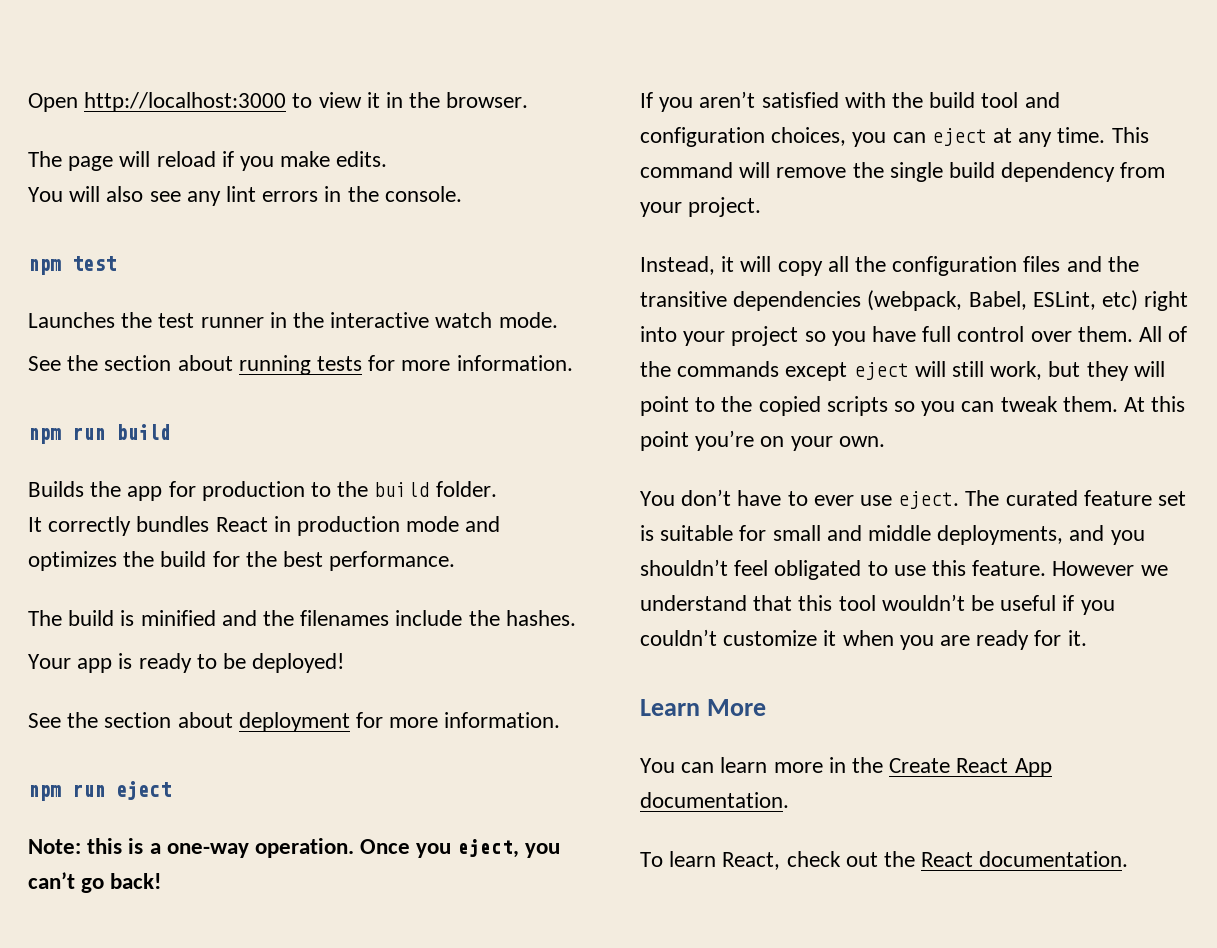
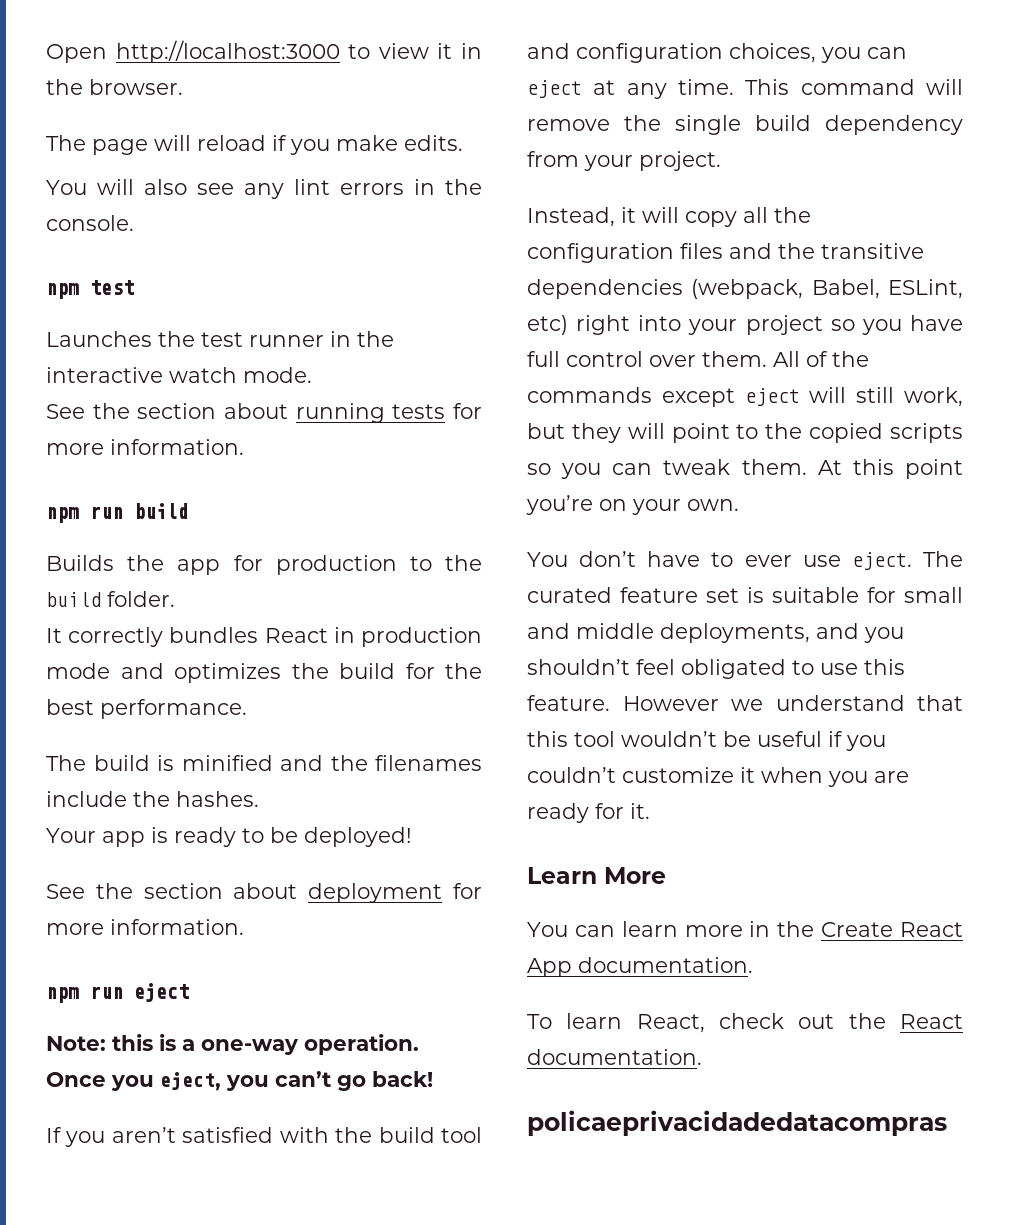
(1129, 859) none -> [527,1110,947,1136] // policaeprivacidadedatacompras

